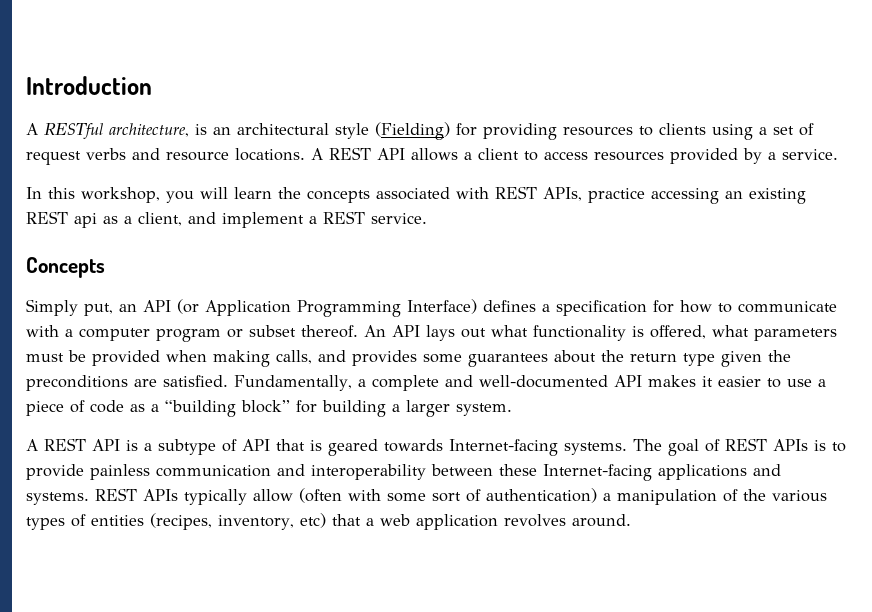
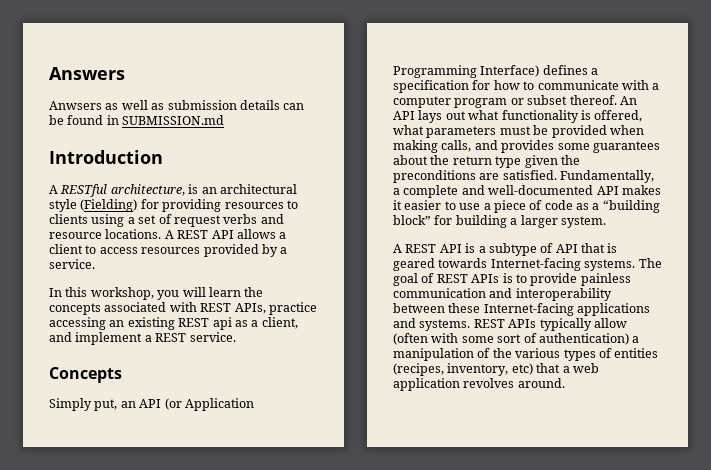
(26, 85) none -> [49,67,125,80] [49,100,305,110] [49,115,225,125] Answers // Anwsers as well as submission details can be found in SUBMISSION.md //

